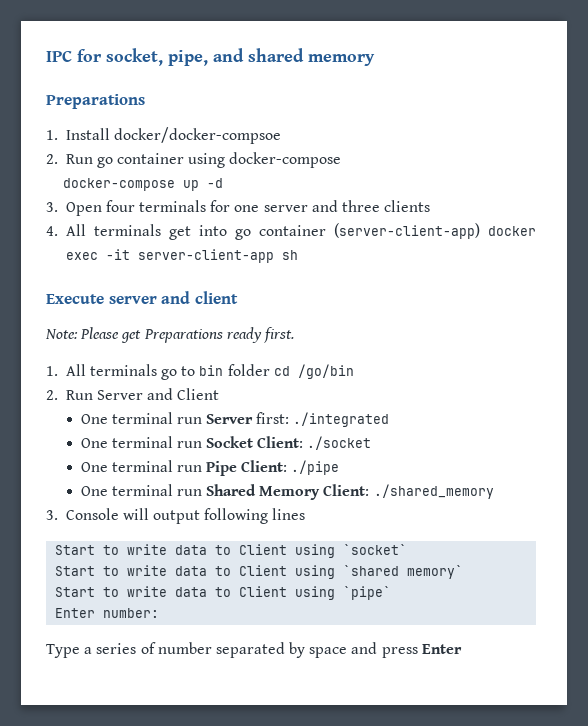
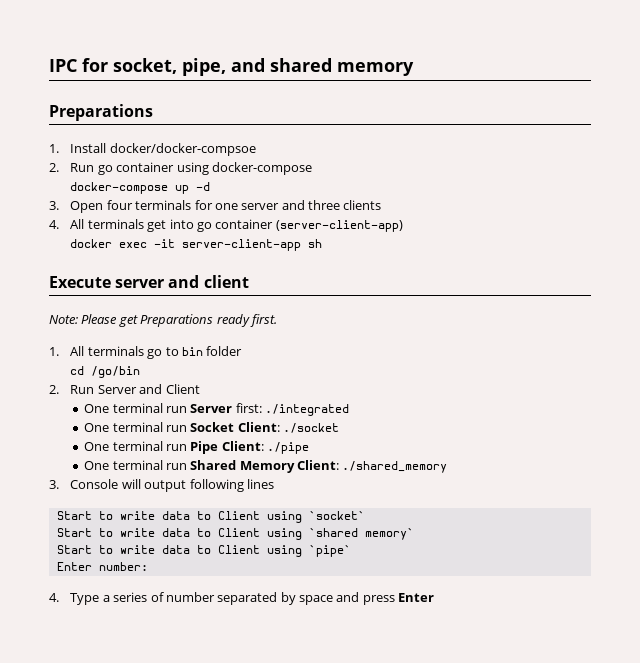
(480, 231) none -> (403, 226) //
(270, 370) none -> (243, 351) //
(160, 613) none -> [49,593,59,602] 4.

